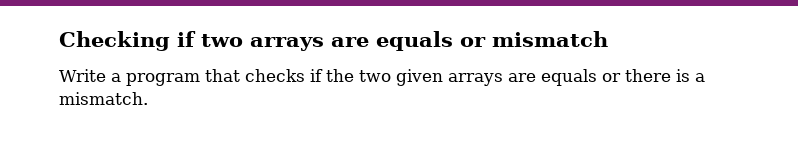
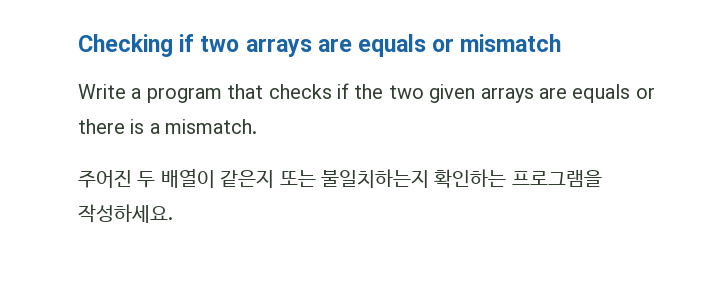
(148, 98) none -> [78,169,602,188] [78,204,173,223] // 주어진 두 배열이 같은지 또는 불일치하는지 확인하는 프로그램을 작성하세요.

